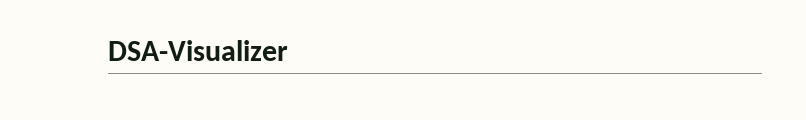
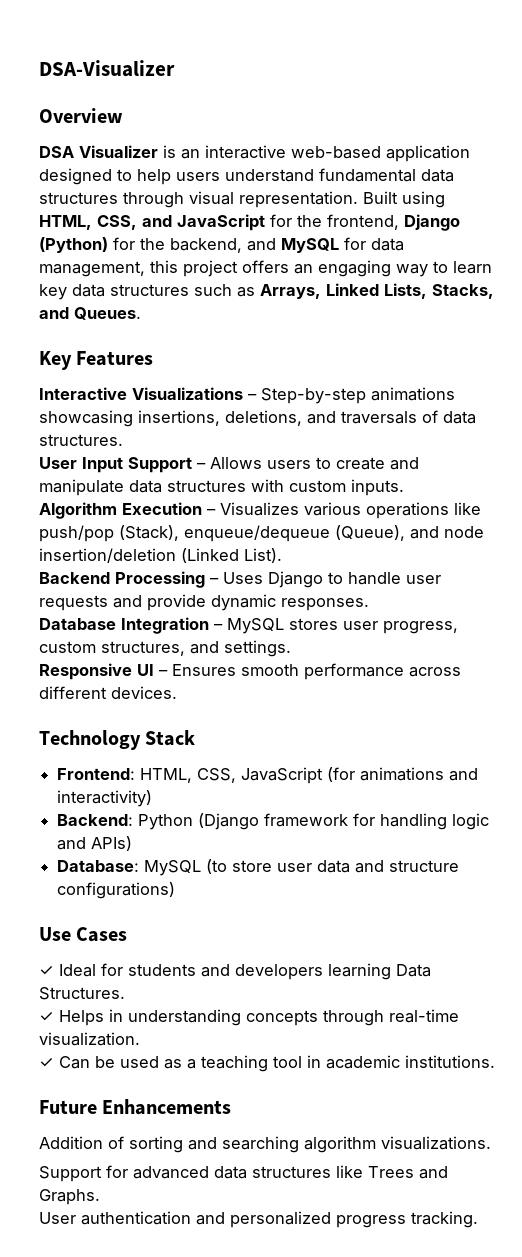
(288, 50) none -> [39,108,123,123] [39,145,470,162] [39,168,454,185] [39,191,445,208] [39,214,460,231] [39,237,404,253] [39,260,492,277] [39,283,494,300] [39,307,141,320] [39,351,154,370] [39,387,455,404] [39,410,476,427] [39,434,123,446] [39,457,419,473] [39,479,404,496] [39,502,481,519] [39,525,484,542] [39,548,282,563] [39,571,441,588] [39,594,369,611] [39,617,458,634] [39,640,291,657] [39,663,461,680] [39,686,177,699] [39,730,196,750] [57,767,479,784] [57,790,153,807] [57,813,490,830] [57,836,133,851] [57,859,460,876] [57,882,176,899] [39,927,128,942] [39,963,431,980] [39,987,125,1000] [39,1009,459,1026] [39,1032,140,1046] [39,1055,495,1072] [39,1099,232,1115] [39,1136,491,1153] [39,1165,448,1182] [39,1189,100,1205] [39,1211,478,1228] // Overview // DSA Visualizer is an interactive web-based application designed to help users understand fundamental data structures through visual representation. Built using HTML, CSS, and JavaScript for the frontend, Django (Python) for the backend, and MySQL for data management, this project offers an engaging way to learn key data structures such as Arrays, Linked Lists, Stacks, and Queues. // Key Features // Interactive Visualizations – Step-by-step animations showcasing insertions, deletions, and traversals of data structures. // User Input Support – Allows users to create and manipulate data structures with custom inputs. // Algorithm Execution – Visualizes various operations like push/pop (Stack), enqueue/dequeue (Queue), and node insertion/deletion (Linked List). // Backend Processing – Uses Django to handle user requests and provide dynamic responses. // Database Integration – MySQL stores user progress, custom structures, and settings. // Responsive UI – Ensures smooth performance across different devices. // Technology Stack // Frontend: HTML, CSS, JavaScript (for animations and interactivity) // Backend: Python (Django framework for handling logic and APIs) // Database: MySQL (to store user data and structure configurations) // Use Cases // ✓ Ideal for students and developers learning Data Structures. // ✓ Helps in understanding concepts through real-time visualization. // ✓ Can be used as a teaching tool in academic institutions. // Future Enhancements // Addition of sorting and searching algorithm visualizations. // Support for advanced data structures like Trees and Graphs. // User authentication and personalized progress tracking.

